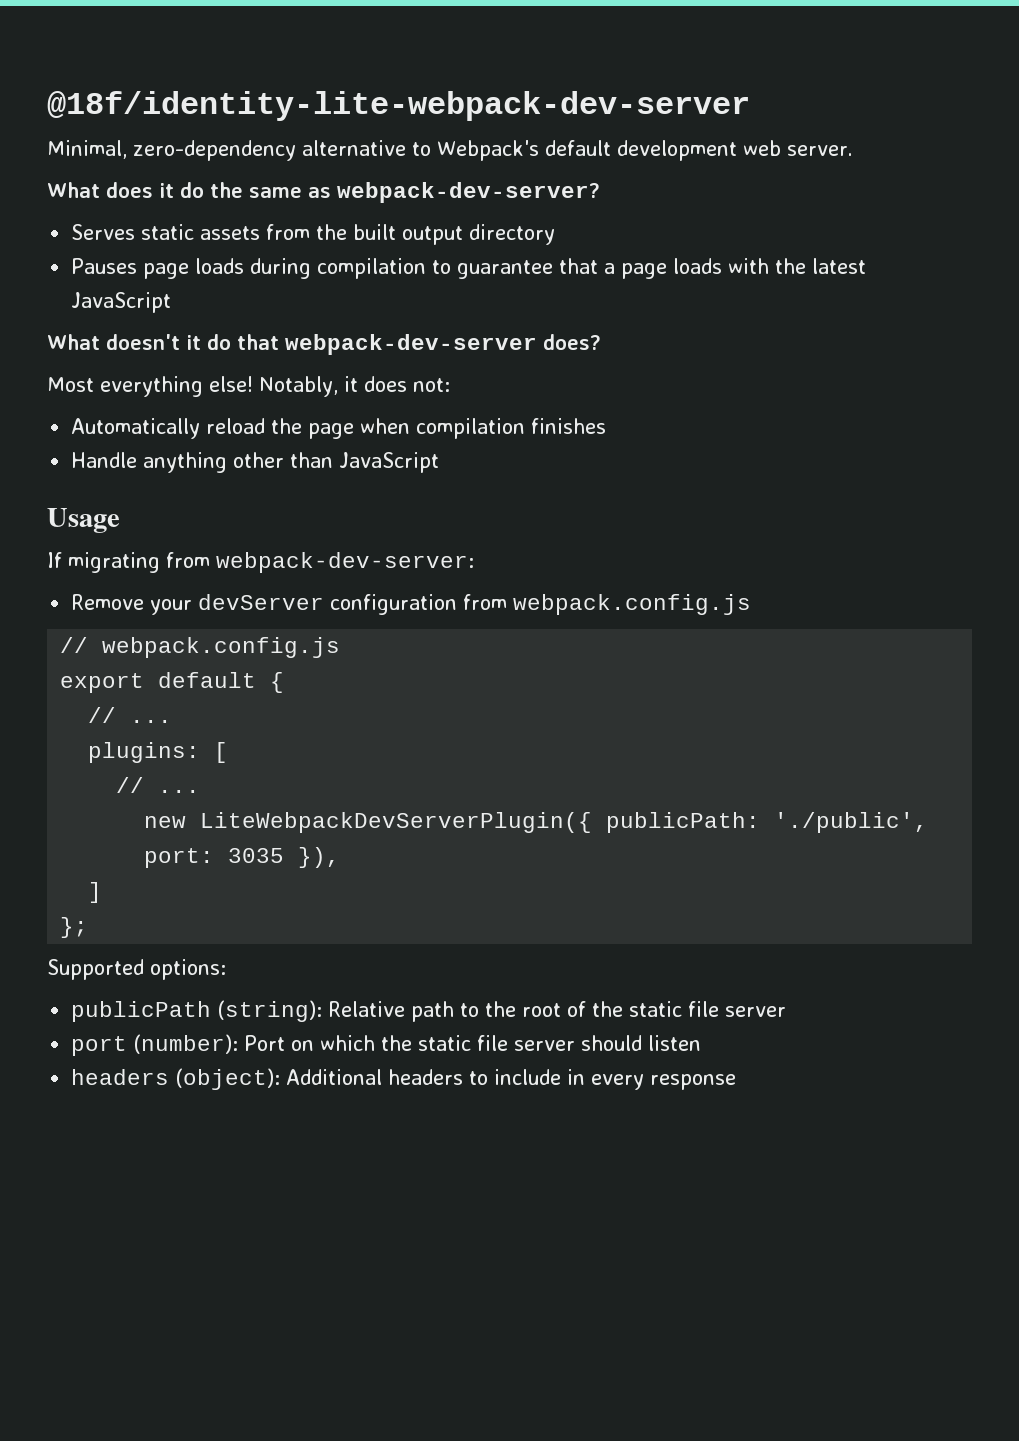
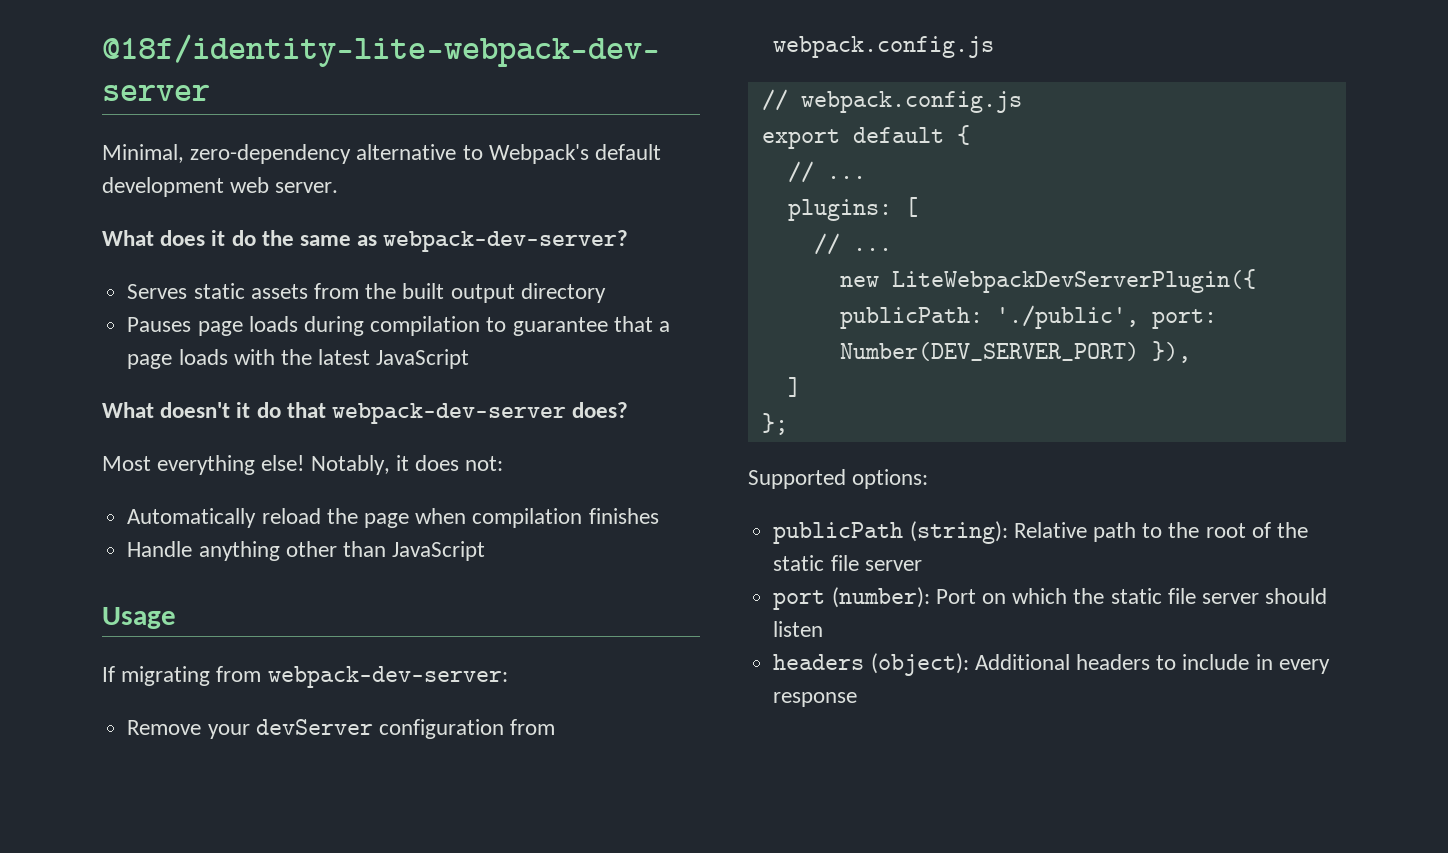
[228,848,285,863] 3035 -> [839,342,1139,361] Number(DEV_SERVER_PORT)

